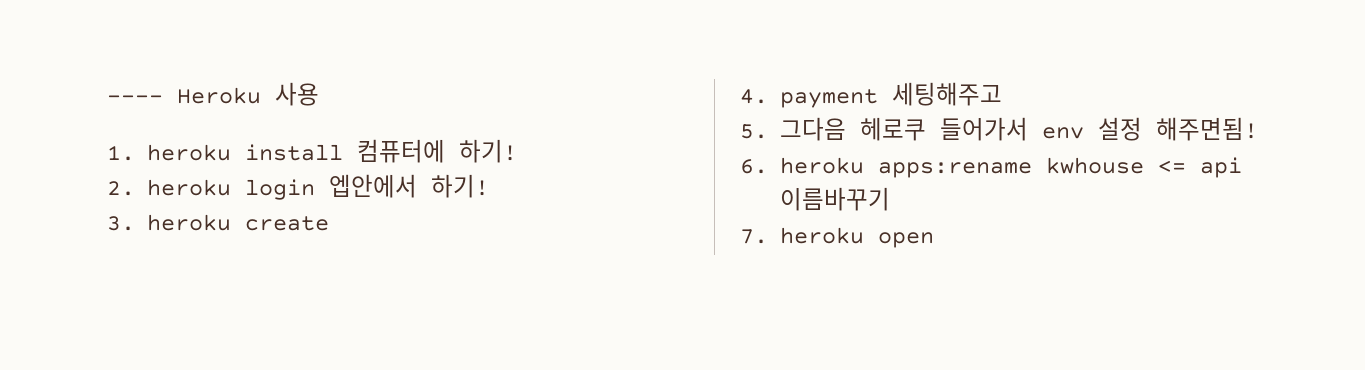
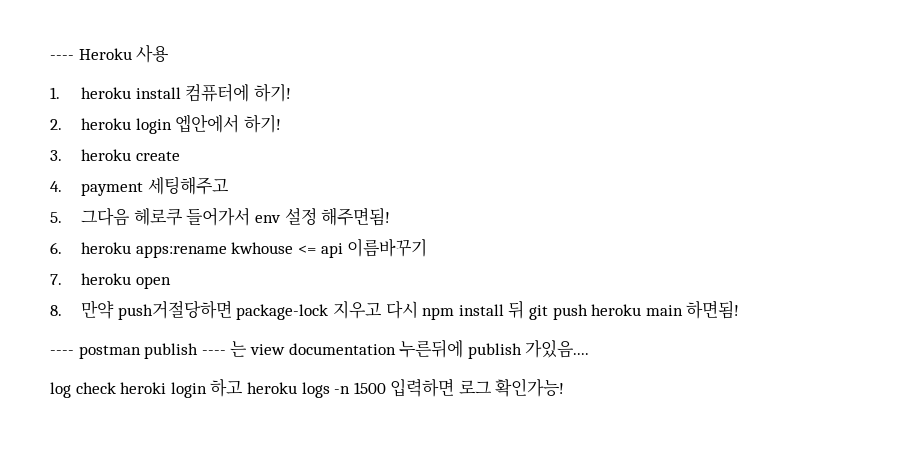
(934, 240) none -> [50,300,740,320] [50,339,590,359] [50,378,565,398] // 8. 만약 push거절당하면 package-lock 지우고 다시 npm install 뒤 git push heroku main 하면됨! // ---- postman publish ---- 는 view documentation 누른뒤에 publish 가있음.... // log check heroki login 하고 heroku logs -n 1500 입력하면 로그 확인가능!

